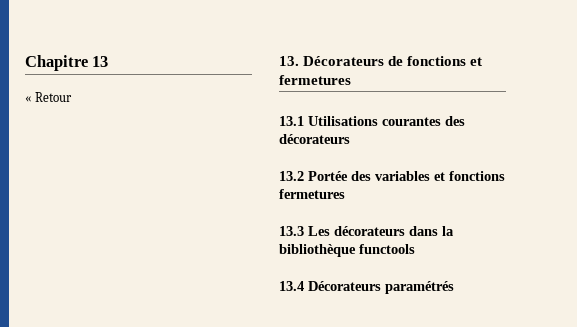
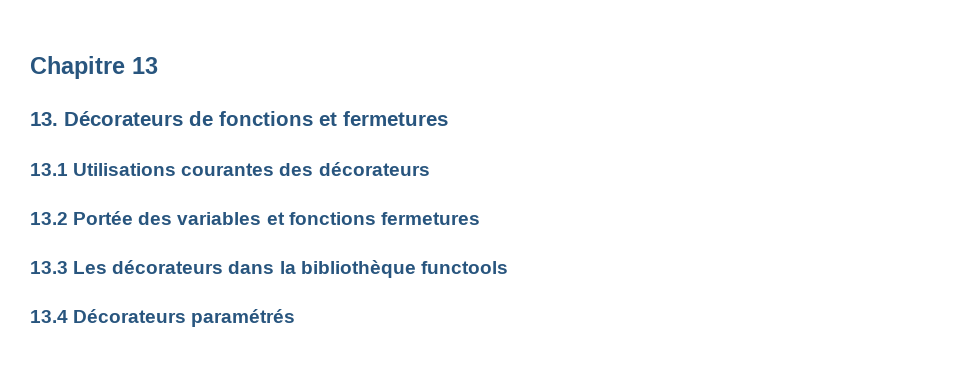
[25,92,72,102] // « Retour -> (158, 65) none

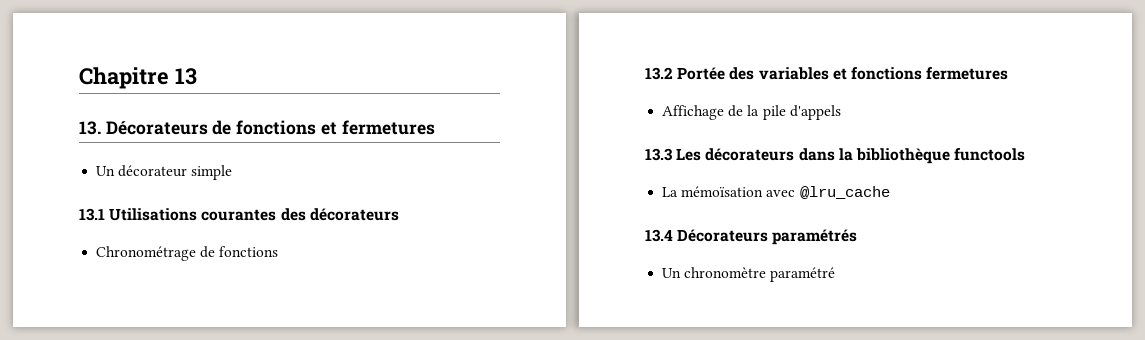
(448, 118) none -> [96,165,233,180] // Un décorateur simple
(430, 169) none -> [96,246,279,261] // Chronométrage de fonctions
(480, 218) none -> [662,105,841,120] // Affichage de la pile d'appels
(508, 267) none -> [662,186,890,199] // La mémoïsation avec @lru_cache
(296, 318) none -> [662,267,836,282] // Un chronomètre paramétré

